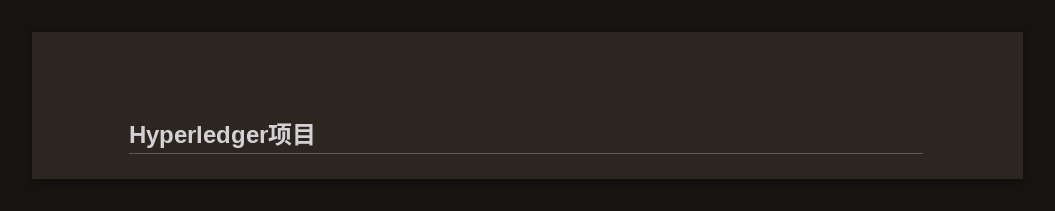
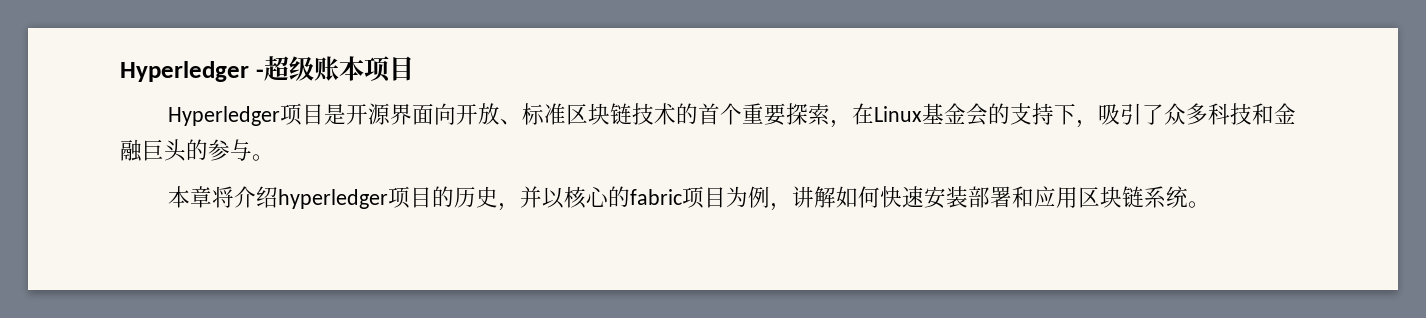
[129,123,316,148] Hyperledger项目 -> [120,56,414,82] [168,103,1297,128] [120,139,274,162] [168,186,1211,211] Hyperledger -超级账本项目 // Hyperledger项目是开源界面向开放、标准区块链技术的首个重要探索，在Linux基金会的支持下，吸引了众多科技和金融巨头的参与。 // 本章将介绍hyperledger项目的历史，并以核心的fabric项目为例，讲解如何快速安装部署和应用区块链系统。

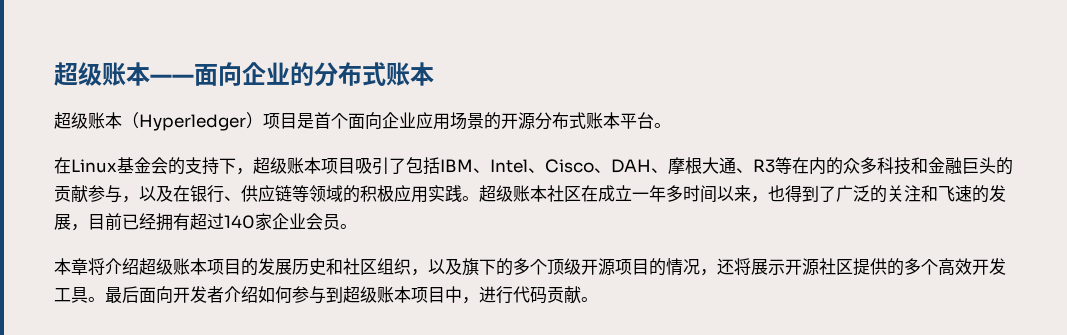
[120,56,414,82] [168,103,853,128] Hyperledger -超级账本项目 // Hyperledger项目是开源界面向开放、标准区块链技术的首个重要探索， -> [54,62,434,87] [54,112,671,131] 超级账本——面向企业的分布式账本 // 超级账本（Hyperledger）项目是首个面向企业应用场景的开源分布式账本平台。 //
[1098,103,1165,125] 吸引了 -> [253,157,843,175] 超级账本项目吸引了包括IBM、Intel、Cisco、DAH、摩根大通、R3等在内的
[208,139,274,161] [168,186,1189,211] 参与。 // 本章将介绍hyperledger项目的历史，并以核心的fabric项目为例，讲解如何快速安装部署和应用区块链系统 -> [54,185,1006,203] [54,213,357,231] [54,258,1006,276] [54,286,581,304] 贡献参与，以及在银行、供应链等领域的积极应用实践。超级账本社区在成立一年多时间以来，也得到了广泛的关注和飞速的发展，目前已经拥有超过140家企业会员。 // 本章将介绍超级账本项目的发展历史和社区组织，以及旗下的多个顶级开源项目的情况，还将展示开源社区提供的多个高效开发工具。最后面向开发者介绍如何参与到超级账本项目中，进行代码贡献

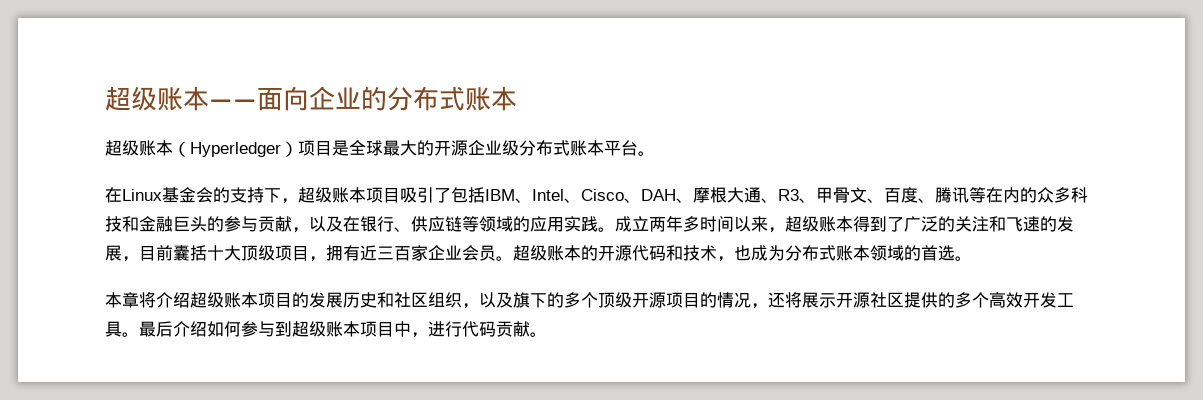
[314,112,535,130] 首个面向企业应用场景的开源 -> [349,140,519,156] 全球最大的开源企业级
(775, 166) none -> [799,187,969,203] 、甲骨文、百度、腾讯
[54,185,122,203] 贡献参与 -> [224,216,292,232] 参与贡献
[360,185,394,202] 积极 -> (530, 224) none
[479,185,649,202] 超级账本社区在成立一 -> [615,216,666,232] 成立两
[768,185,785,202] 也 -> [785,216,853,232] 超级账本
[122,213,340,231] 已经拥有超过140家企业会员 -> [173,245,955,262] 囊括十大顶级项目，拥有近三百家企业会员。超级账本的开源代码和技术，也成为分布式账本领域的首选
[139,286,224,303] 面向开发者 -> (173, 329) none

